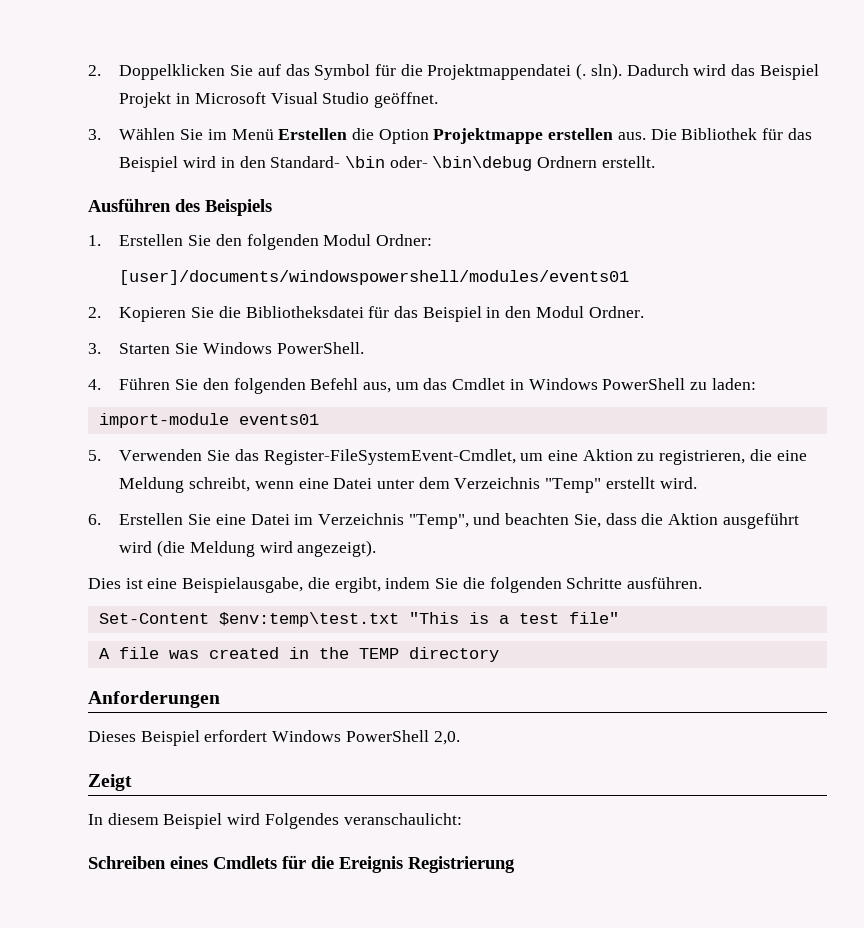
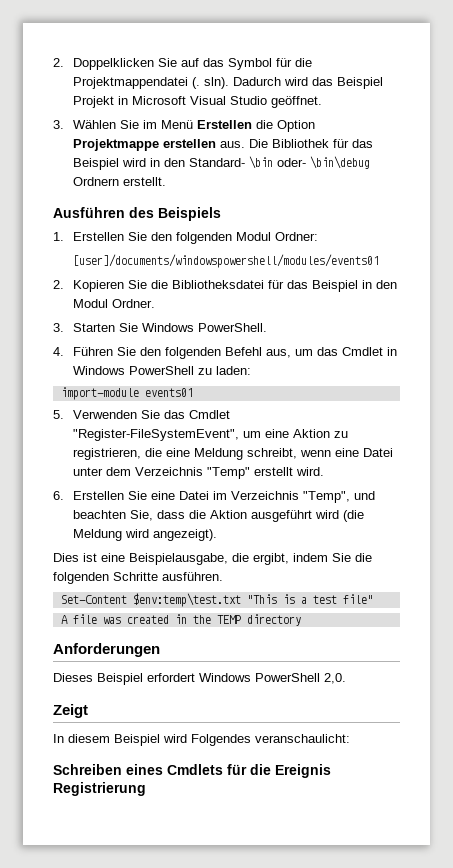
[263,449,516,465] Register-FileSystemEvent-Cmdlet, -> [189,410,231,419] [73,429,240,441] Cmdlet "Register-FileSystemEvent",

